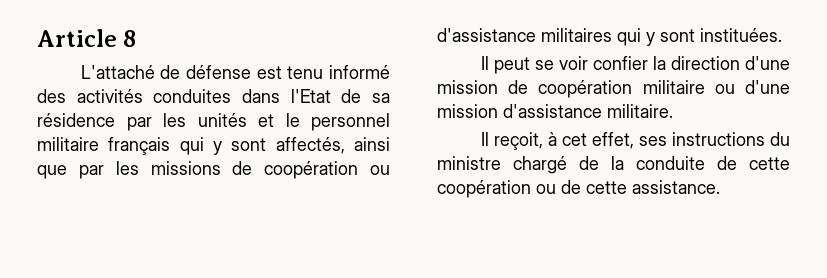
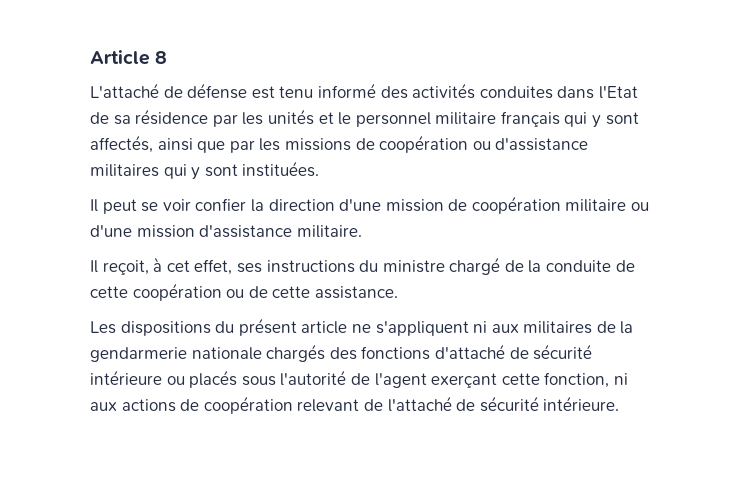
(720, 187) none -> [90,318,634,336] [90,344,593,362] [90,370,628,388] [90,396,620,414] // Les dispositions du présent article ne s'appliquent ni aux militaires de la gendarmerie nationale chargés des fonctions d'attaché de sécurité intérieure ou placés sous l'autorité de l'agent exerçant cette fonction, ni aux actions de coopération relevant de l'attaché de sécurité intérieure.

